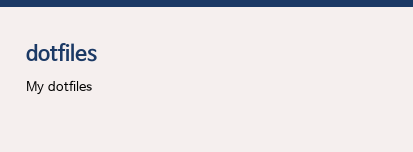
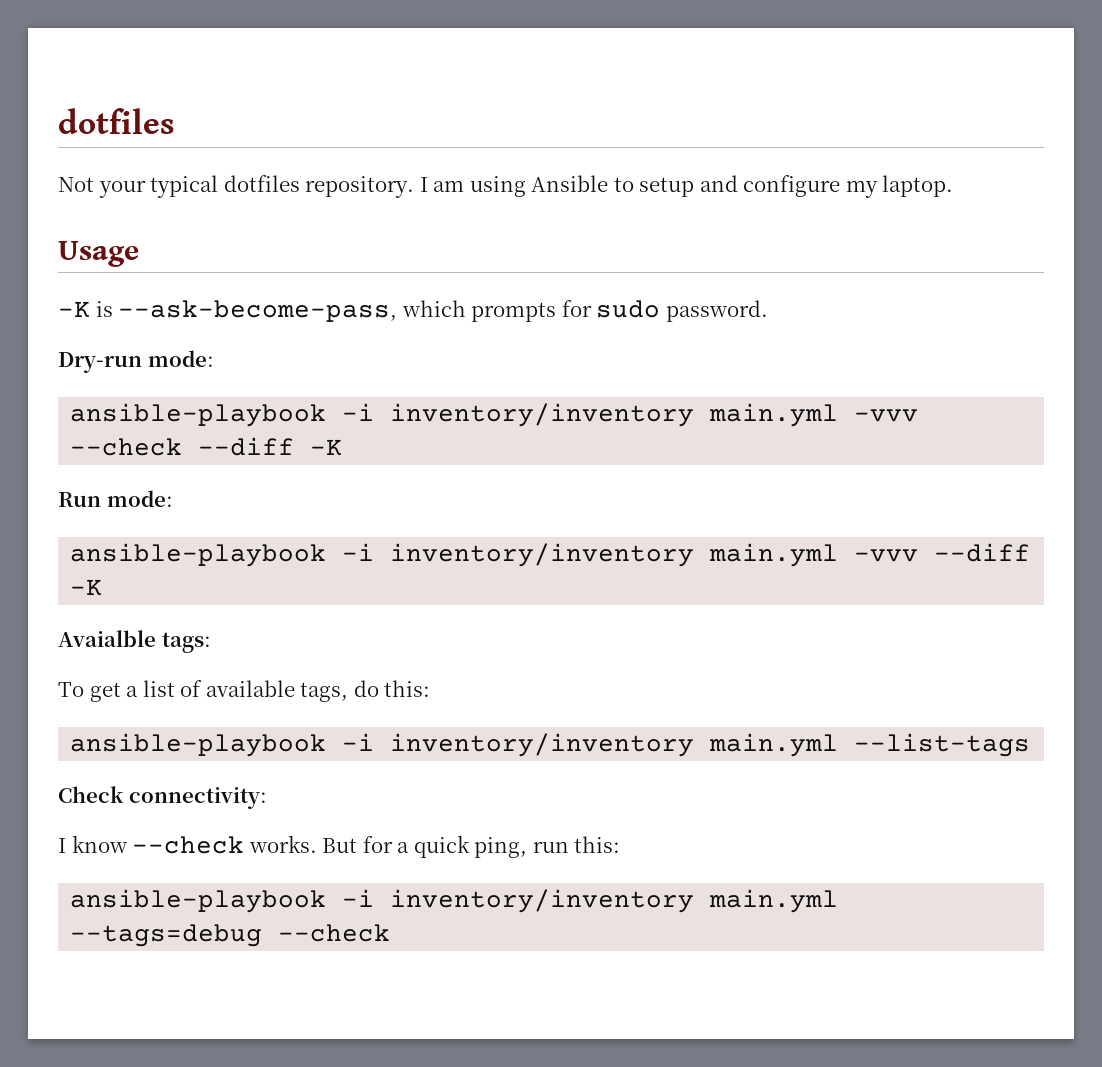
[26,80,92,95] My dotfiles -> [58,175,954,198] [58,241,139,267] [58,300,768,322] [58,350,214,373] [70,403,919,427] [70,437,343,456] [58,490,173,507] [70,543,1031,567] [70,579,103,595] [58,630,211,653] [58,680,431,702] [70,733,1031,757] [58,786,267,809] [58,835,621,858] [70,889,839,913] [70,924,391,947] Not your typical dotfiles repository. I am using Ansible to setup and configure my laptop. // Usage // -K is --ask-become-pass, which prompts for sudo password. // Dry-run mode: // ansible-playbook -i inventory/inventory main.yml -vvv --check --diff -K // Run mode: // ansible-playbook -i inventory/inventory main.yml -vvv --diff -K // Avaialble tags: // To get a list of available tags, do this: // ansible-playbook -i inventory/inventory main.yml --list-tags // Check connectivity: // I know --check works. But for a quick ping, run this: // ansible-playbook -i inventory/inventory main.yml --tags=debug --check

